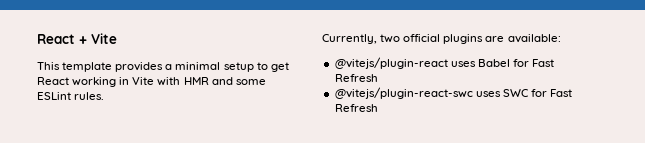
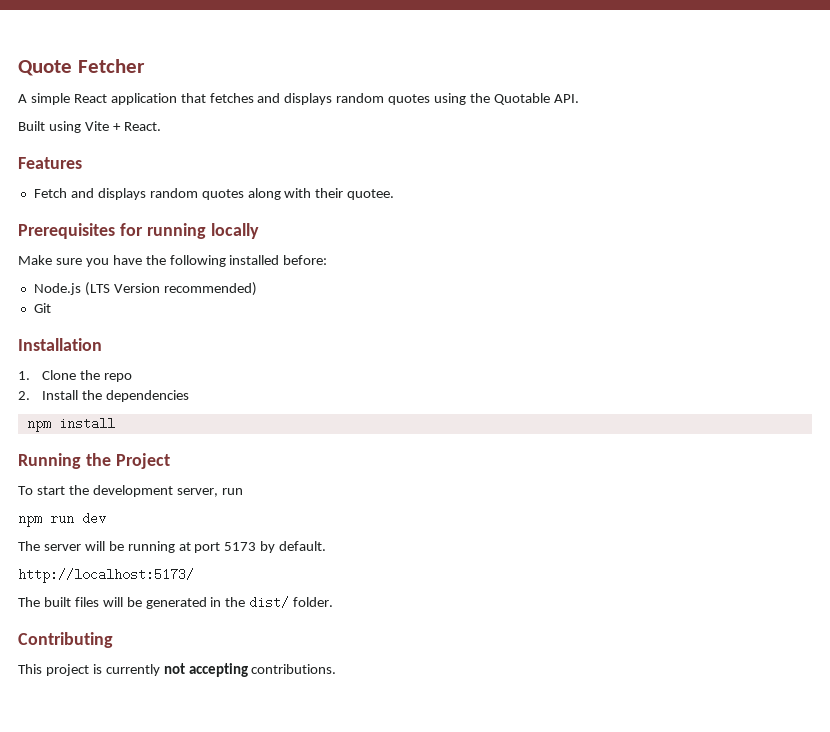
[37,33,117,44] [37,62,289,72] [37,77,266,87] [37,92,105,100] [322,34,561,44] [334,57,555,69] [334,74,378,82] [334,87,573,99] [334,104,378,112] React + Vite // This template provides a minimal setup to get React working in Vite with HMR and some ESLint rules. // Currently, two official plugins are available: // @vitejs/plugin-react uses Babel for Fast Refresh // @vitejs/plugin-react-swc uses SWC for Fast Refresh -> [18,59,145,76] [18,93,579,105] [18,121,161,133] [18,157,82,169] [33,188,395,200] [18,223,259,239] [18,255,328,267] [33,282,257,296] [33,303,51,313] [18,338,102,351] [18,370,132,382] [18,390,189,402] [26,417,115,432] [18,453,170,469] [18,485,243,497] [18,512,106,527] [18,541,327,553] [18,568,194,583] [18,596,334,609] [18,632,113,648] [18,663,337,677] Quote Fetcher // A simple React application that fetches and displays random quotes using the Quotable API. // Built using Vite + React. // Features // Fetch and displays random quotes along with their quotee. // Prerequisites for running locally // Make sure you have the following installed before: // Node.js (LTS Version recommended) // Git // Installation // 1. Clone the repo // 2. Install the dependencies // npm install // Running the Project // To start the development server, run // npm run dev // The server will be running at port 5173 by default. // http://localhost:5173/ // The built files will be generated in the dist/ folder. // Contributing // This project is currently not accepting contributions.

